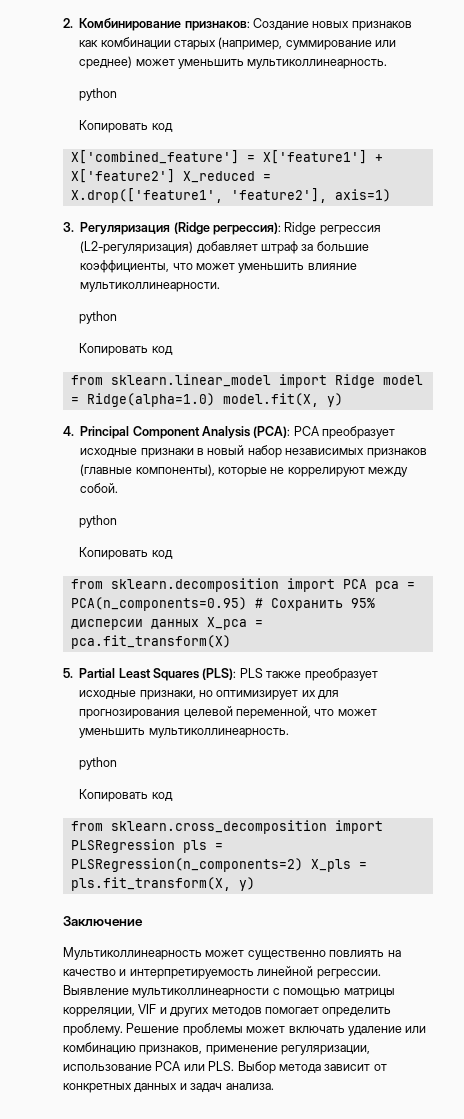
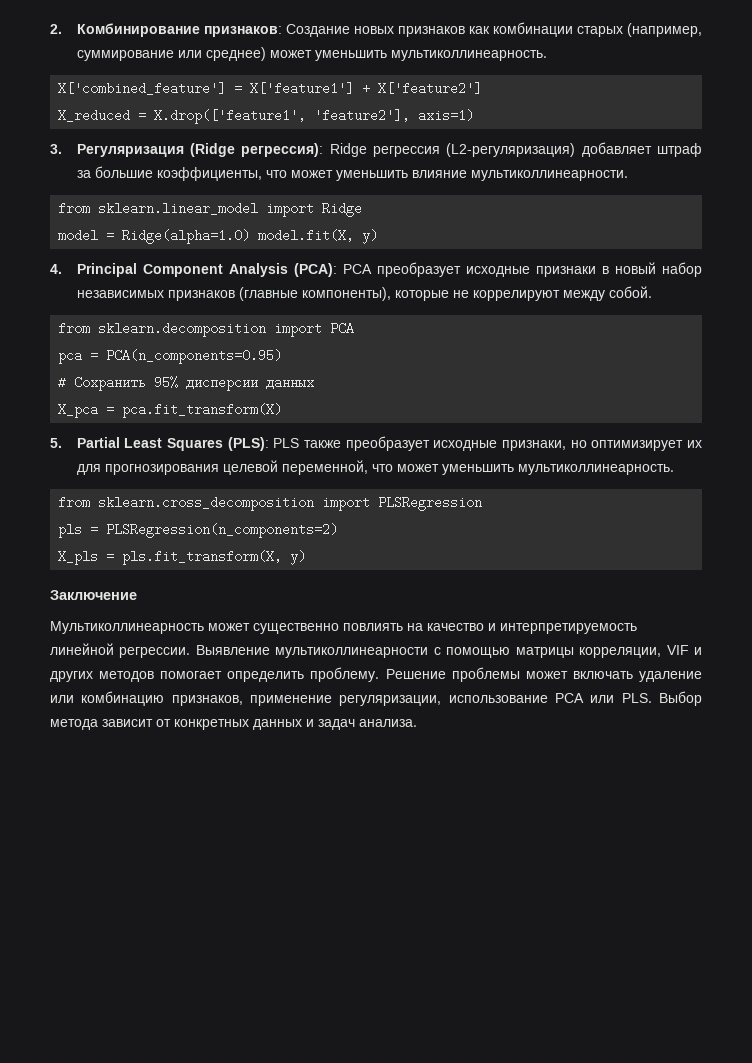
[79,88,118,101] [79,120,173,133] // python // Копировать код -> (547, 55) none
(175, 176) none -> (483, 88) //
[79,311,118,324] [79,343,173,356] // python // Копировать код -> (628, 175) none
(375, 381) none -> (363, 209) //
[79,515,118,528] [79,547,173,560] // python // Копировать код -> (652, 292) none
(367, 584) none -> (355, 328) //
(247, 604) none -> (283, 356) //
(199, 624) none -> (315, 382) //
[79,757,118,770] [79,789,173,802] // python // Копировать код -> (674, 469) none
(175, 846) none -> (483, 503) //
(303, 865) none -> (339, 530) //

